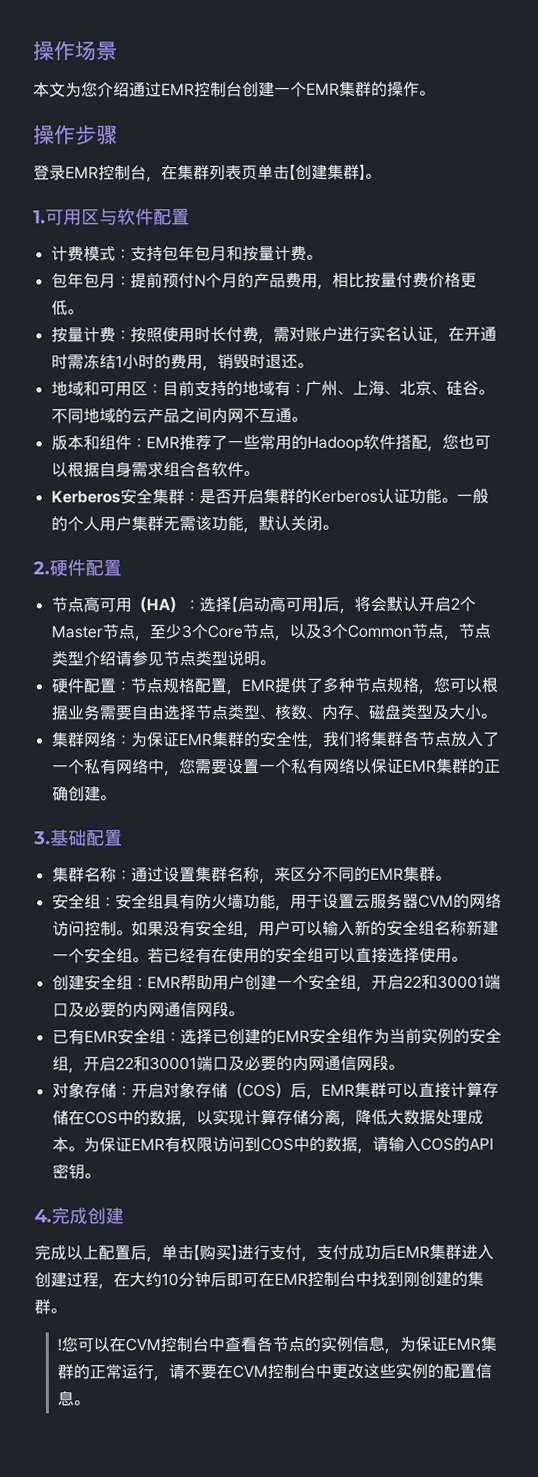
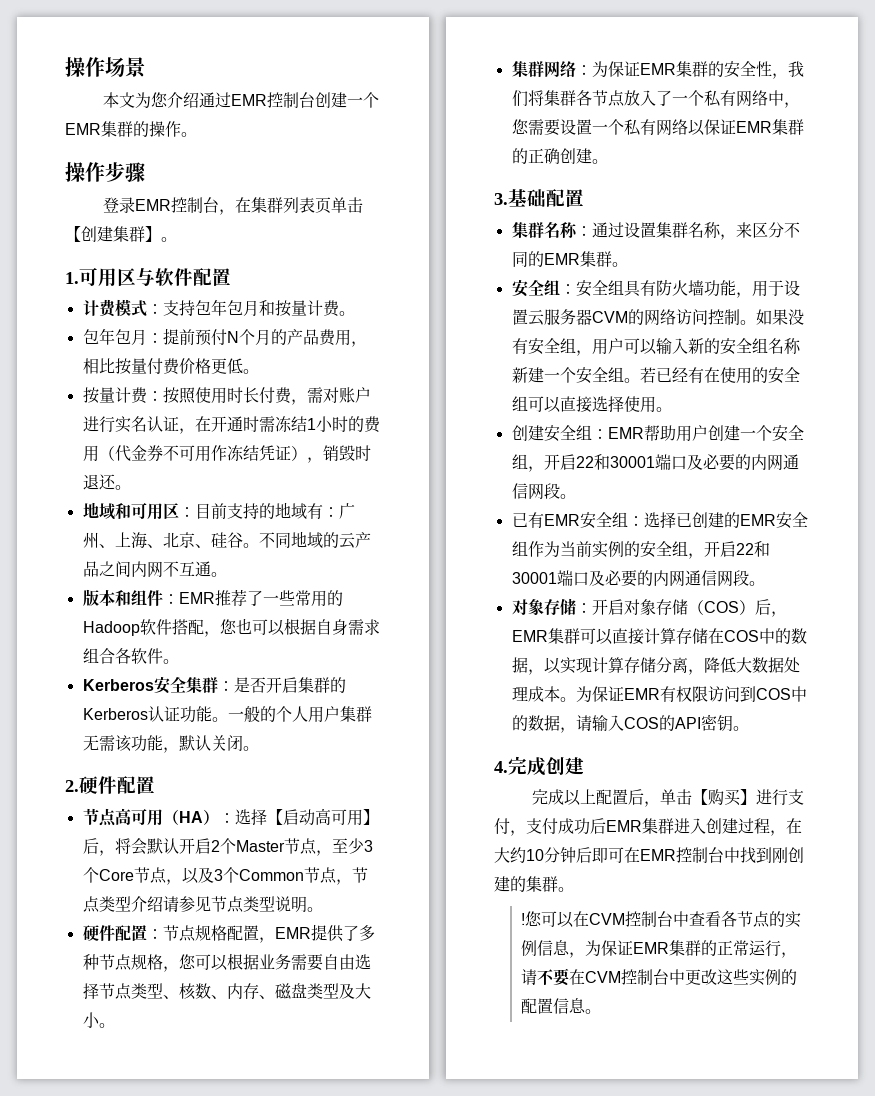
(203, 362) none -> [98,445,307,462] （代金券不可用作冻结凭证）

